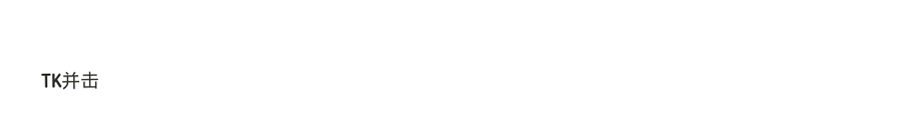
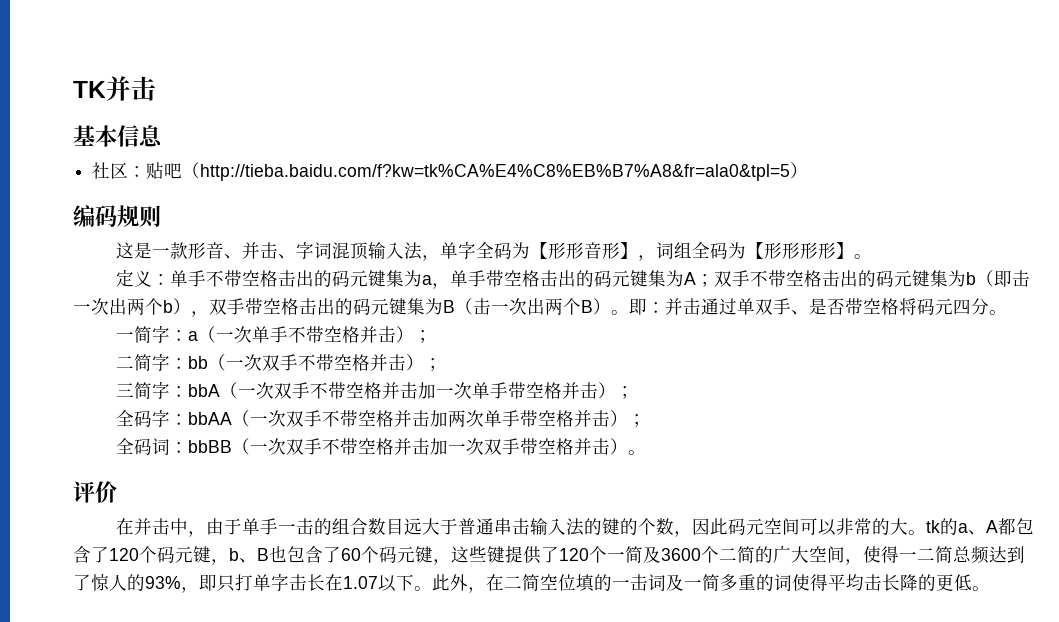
(100, 80) none -> [73,125,163,147] [92,162,809,181] [73,205,161,228] [116,241,873,261] [116,269,1031,289] [73,298,1007,317] [116,325,433,343] [116,353,443,371] [116,381,635,399] [116,409,647,427] [116,438,647,455] [73,481,117,503] [116,518,1035,537] [73,545,1025,565] [73,573,990,593] // 基本信息 // 社区：贴吧（http://tieba.baidu.com/f?kw=tk%CA%E4%C8%EB%B7%A8&fr=ala0&tpl=5） // 编码规则 // 这是一款形音、并击、字词混顶输入法，单字全码为【形形音形】，词组全码为【形形形形】。 // 定义：单手不带空格击出的码元键集为a，单手带空格击出的码元键集为A；双手不带空格击出的码元键集为b（即击一次出两个b），双手带空格击出的码元键集为B（击一次出两个B）。即：并击通过单双手、是否带空格将码元四分。 // 一简字：a（一次单手不带空格并击）； // 二简字：bb（一次双手不带空格并击）； // 三简字：bbA（一次双手不带空格并击加一次单手带空格并击）； // 全码字：bbAA（一次双手不带空格并击加两次单手带空格并击）； // 全码词：bbBB（一次双手不带空格并击加一次双手带空格并击）。 // 评价 // 在并击中，由于单手一击的组合数目远大于普通串击输入法的键的个数，因此码元空间可以非常的大。tk的a、A都包含了120个码元键，b、B也包含了60个码元键，这些键提供了120个一简及3600个二简的广大空间，使得一二简总频达到了惊人的93%，即只打单字击长在1.07以下。此外，在二简空位填的一击词及一简多重的词使得平均击长降的更低。

